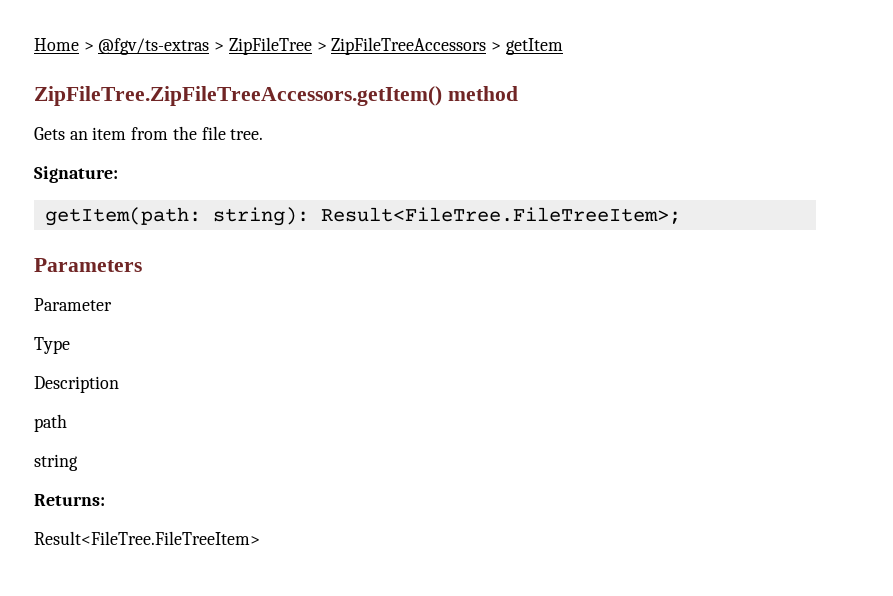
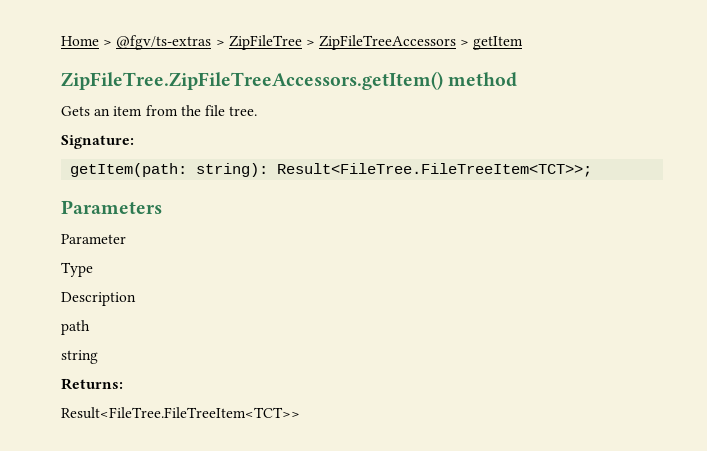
[320,207,681,224] Result<FileTree.FileTreeItem>; -> [277,163,593,177] Result<FileTree.FileTreeItem<TCT>>;
[34,531,260,545] Result<FileTree.FileTreeItem> -> [61,407,300,419] Result<FileTree.FileTreeItem<TCT>>

